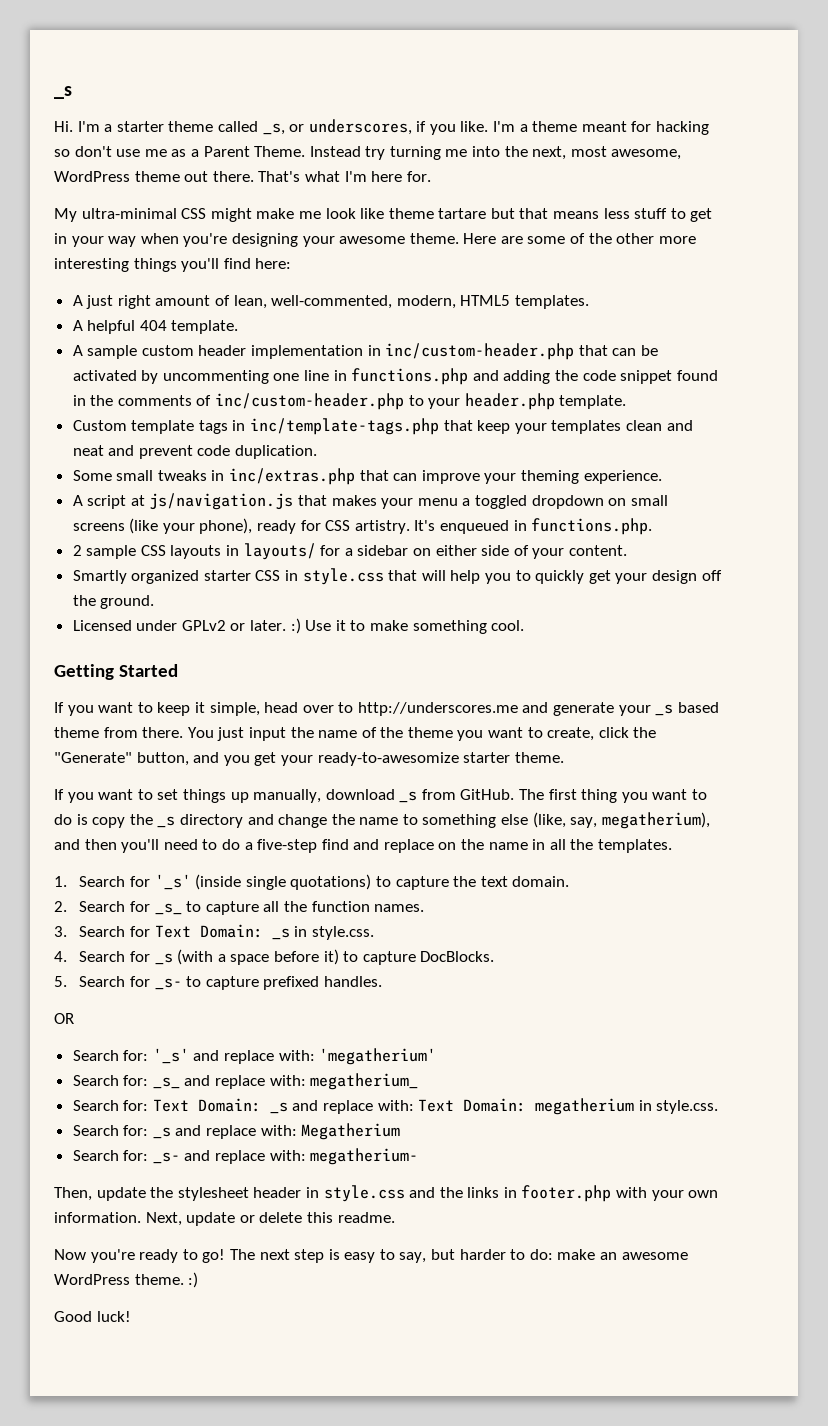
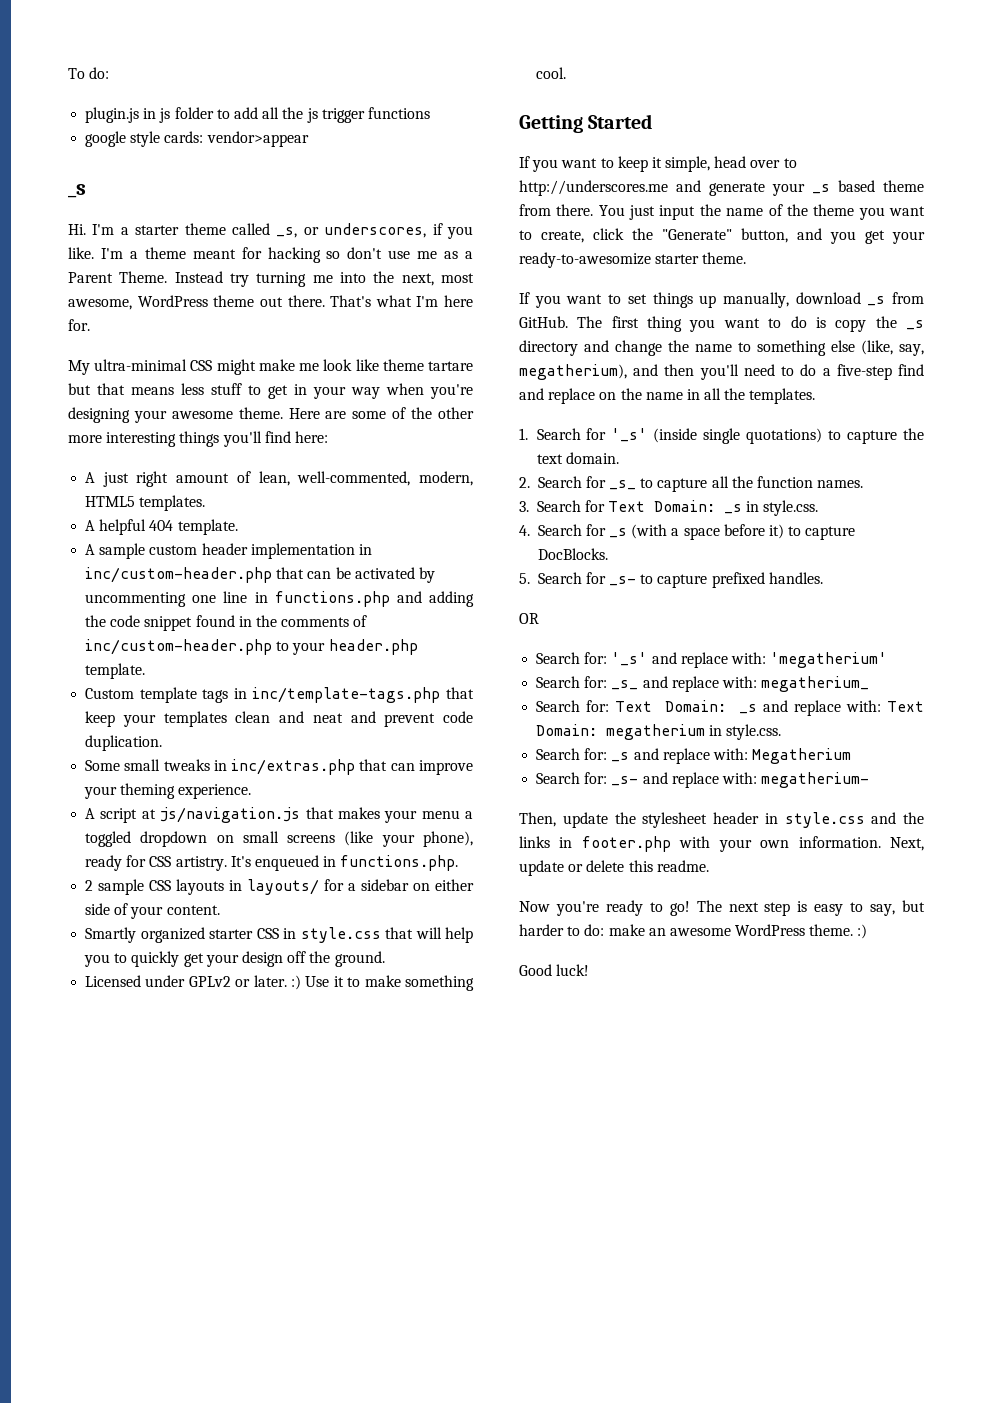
(54, 92) none -> [68,67,110,79] [85,107,430,123] [85,131,309,147] To do: // plugin.js in js folder to add all the js trigger functions // google style cards: vendor>appear //

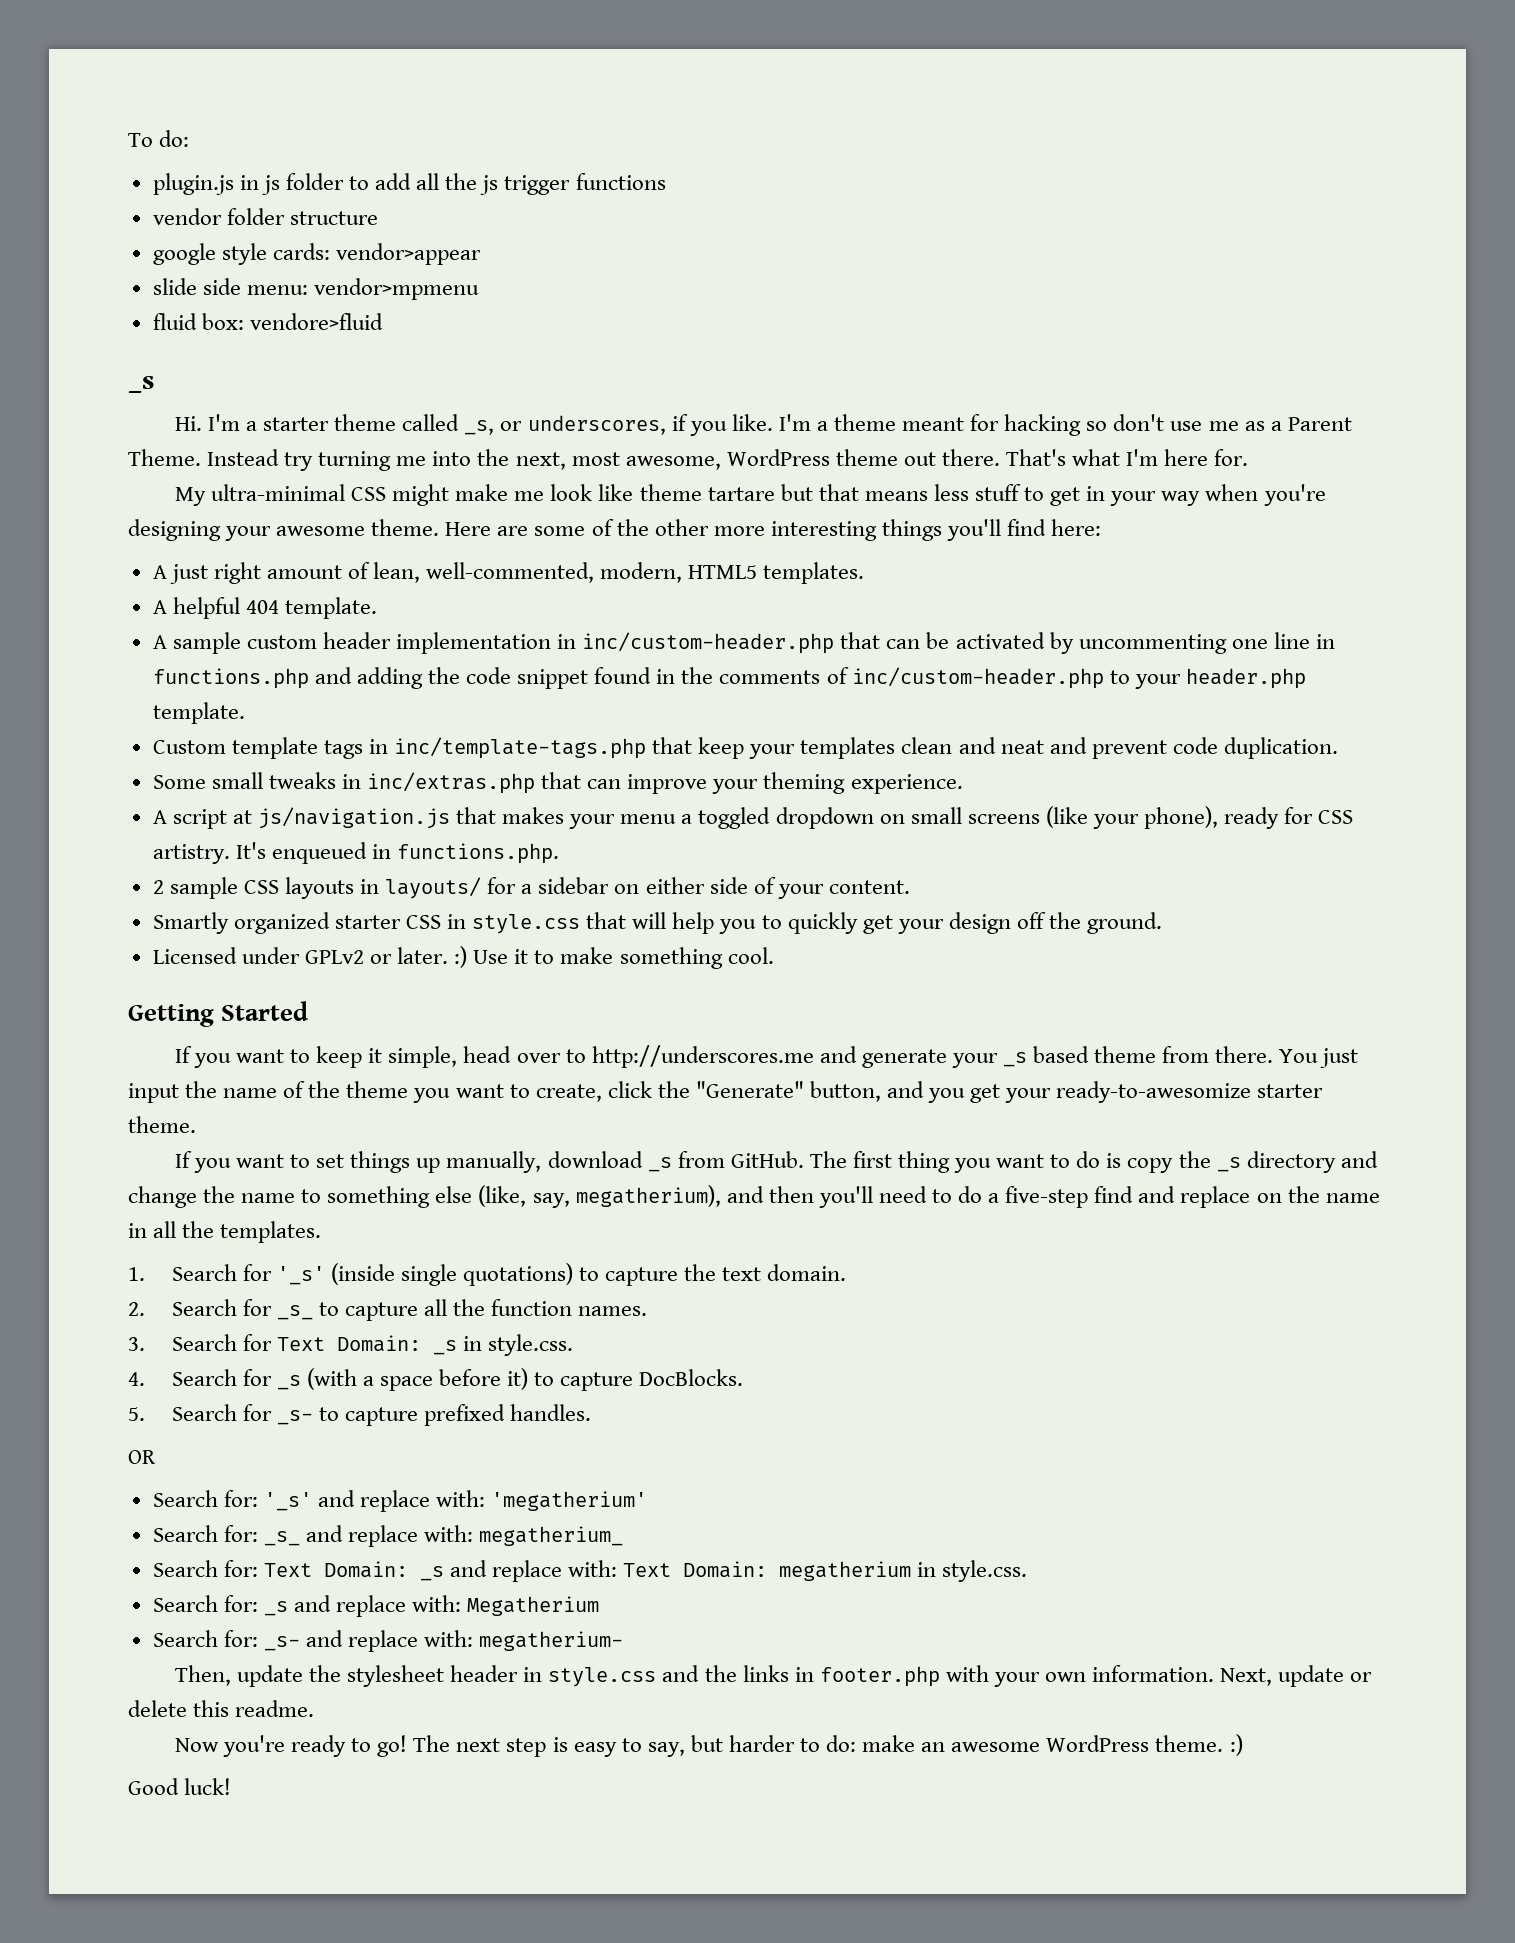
(430, 113) none -> [152,208,378,225] // vendor folder structure
(309, 139) none -> [152,278,479,300] [152,313,383,330] // slide side menu: vendor>mpmenu // fluid box: vendore>fluid

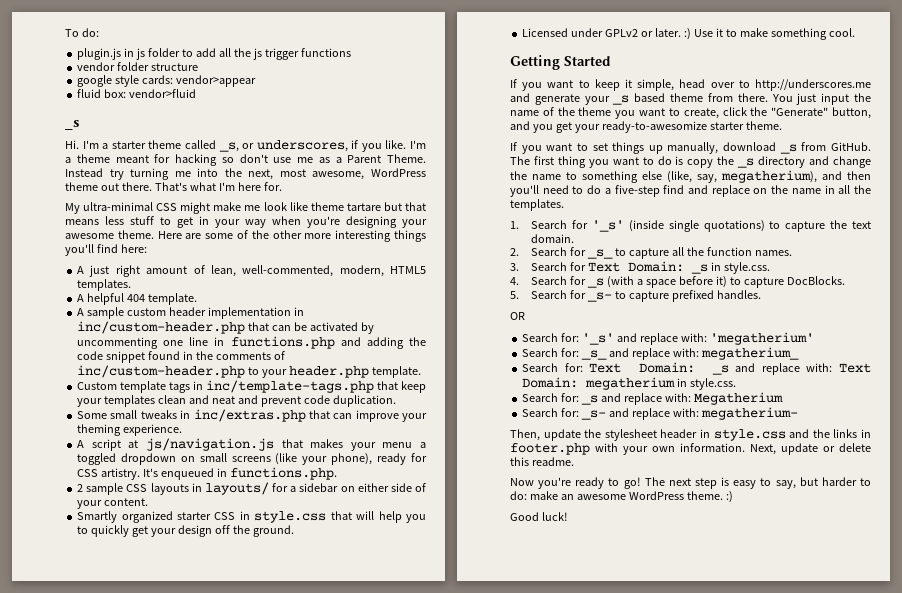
[152,278,479,300] // slide side menu: vendor>mpmenu -> (257, 81) none
[249,313,383,330] vendore>fluid -> [129,89,197,98] vendor>fluid

